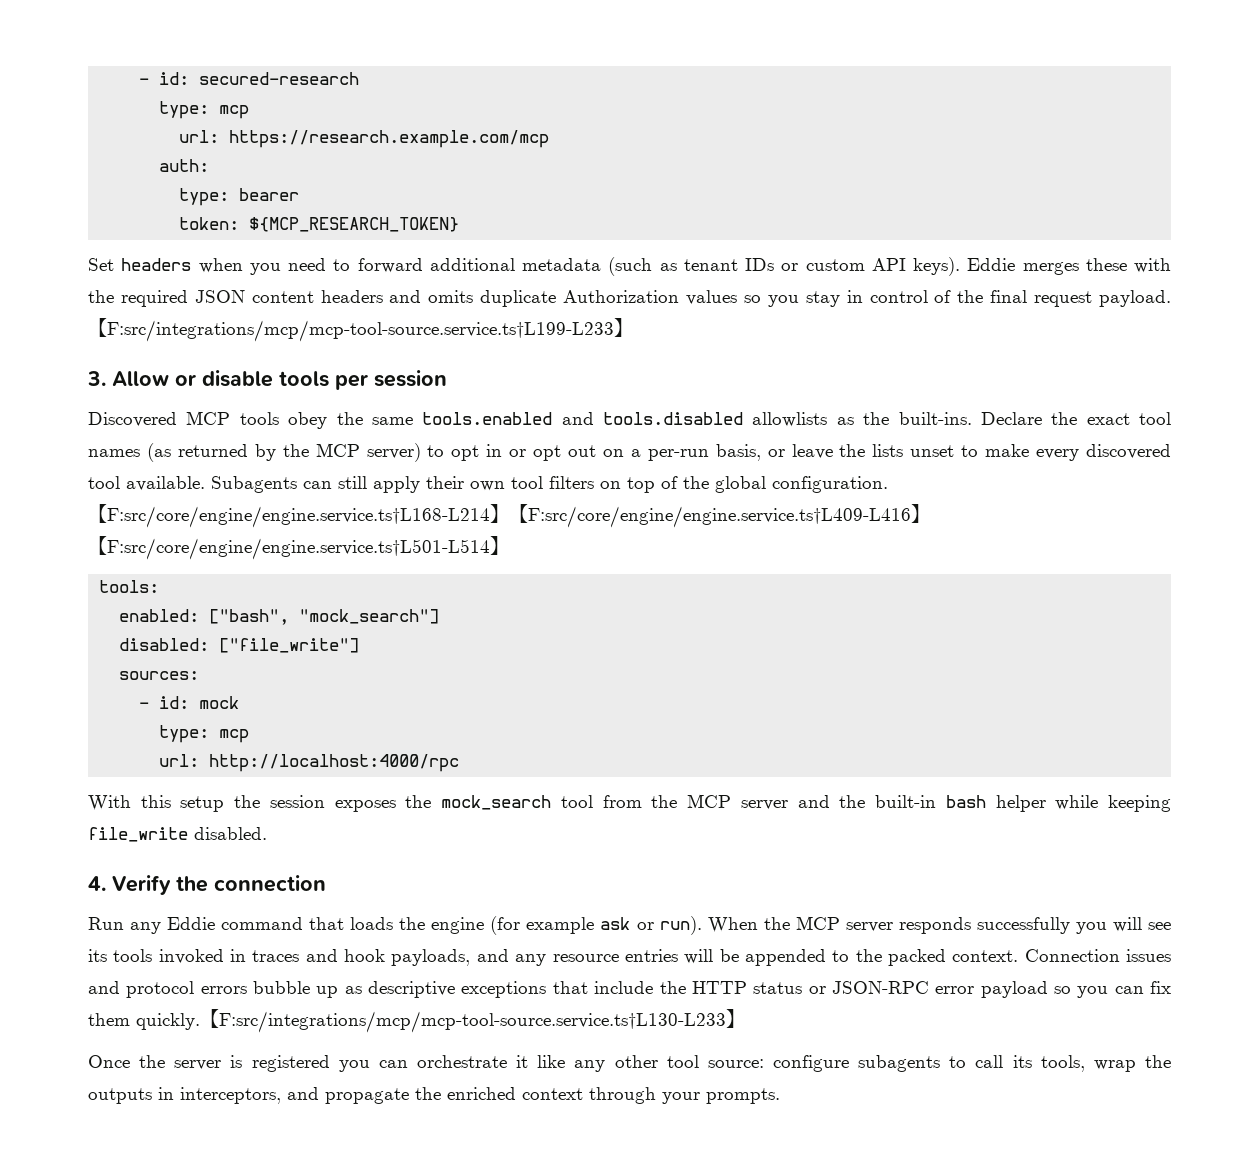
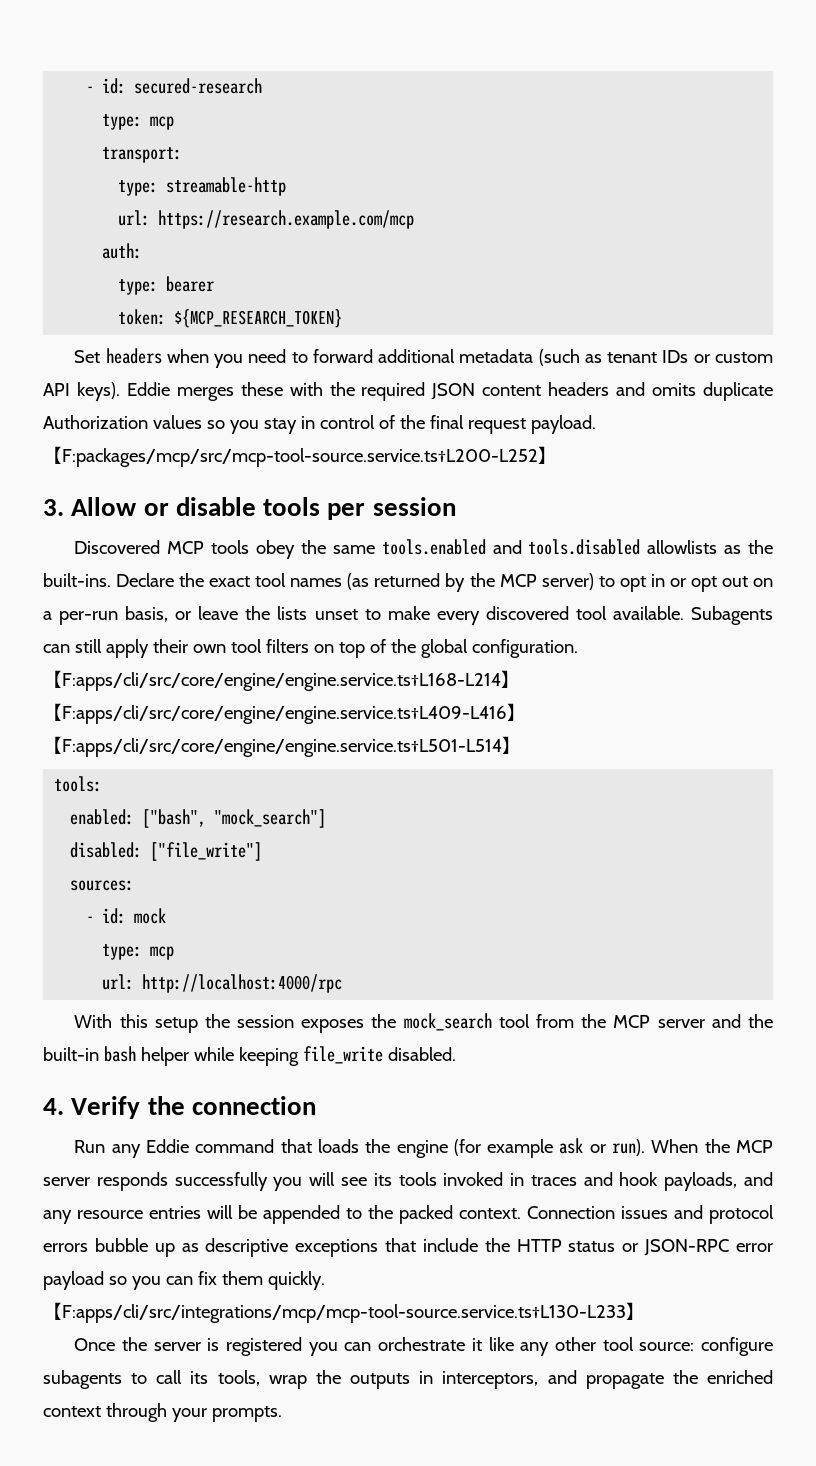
(250, 112) none -> [102,147,183,163] [118,177,287,196] // transport: // type: streamable-http
[107,320,614,342] F:src/integrations/mcp/mcp-tool-source.service.ts†L199-L233 -> [62,448,538,467] F:packages/mcp/src/mcp-tool-source.service.ts†L200-L252
[107,504,930,528] [88,536,490,560] F:src/core/engine/engine.service.ts†L168-L214】【F:src/core/engine/engine.service.ts†L409-L416】【F:src/core/engine/engine.service.ts†L501-L514 -> [62,670,520,691] [43,703,526,724] [43,736,502,757] F:apps/cli/src/core/engine/engine.service.ts†L168-L214】【F:apps/cli/src/core/engine/engine.service.ts†L409-L416】【F:apps/cli/src/core/engine/engine.service.ts†L501-L514
[219,1011,726,1033] F:src/integrations/mcp/mcp-tool-source.service.ts†L130-L233 -> [62,1304,626,1323] F:apps/cli/src/integrations/mcp/mcp-tool-source.service.ts†L130-L233

